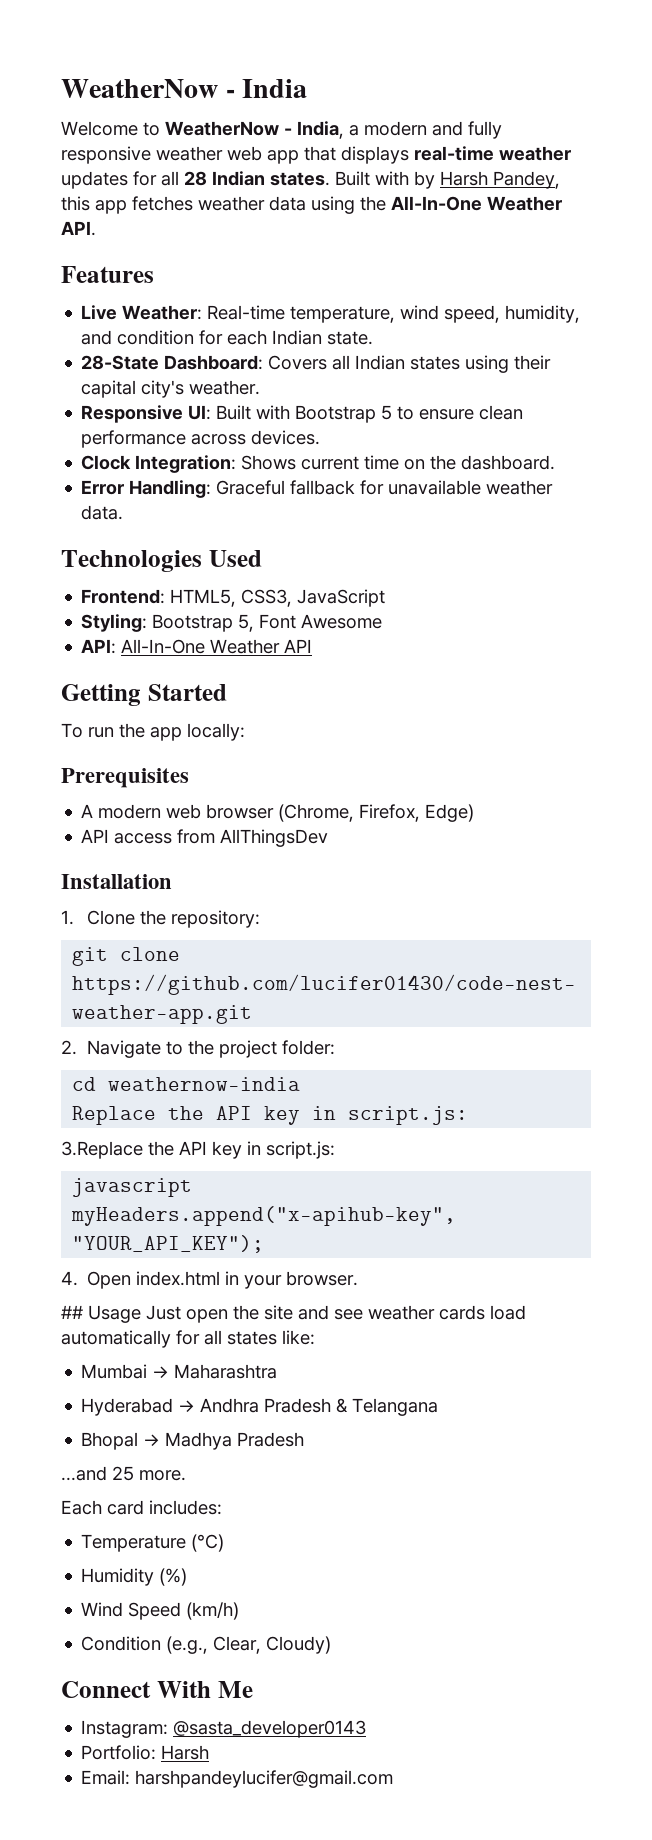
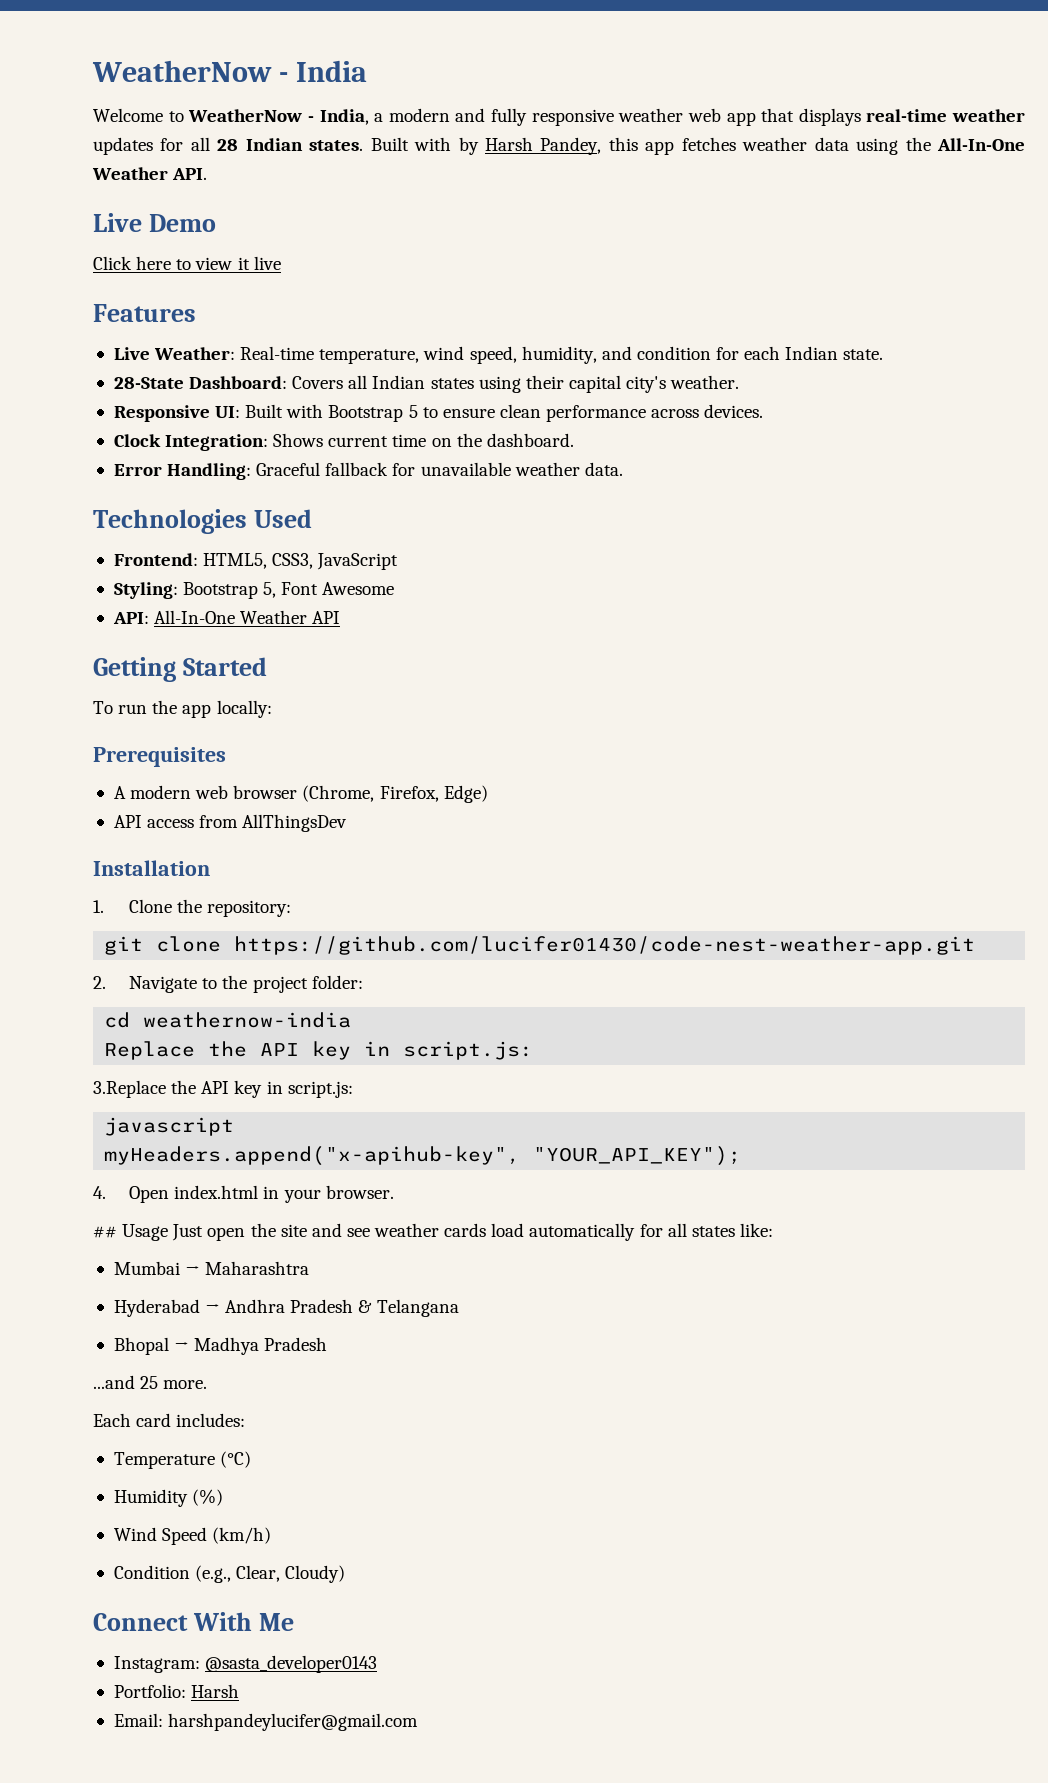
(96, 228) none -> [93,213,216,232] [93,256,281,270] // Live Demo // Click here to view it live

